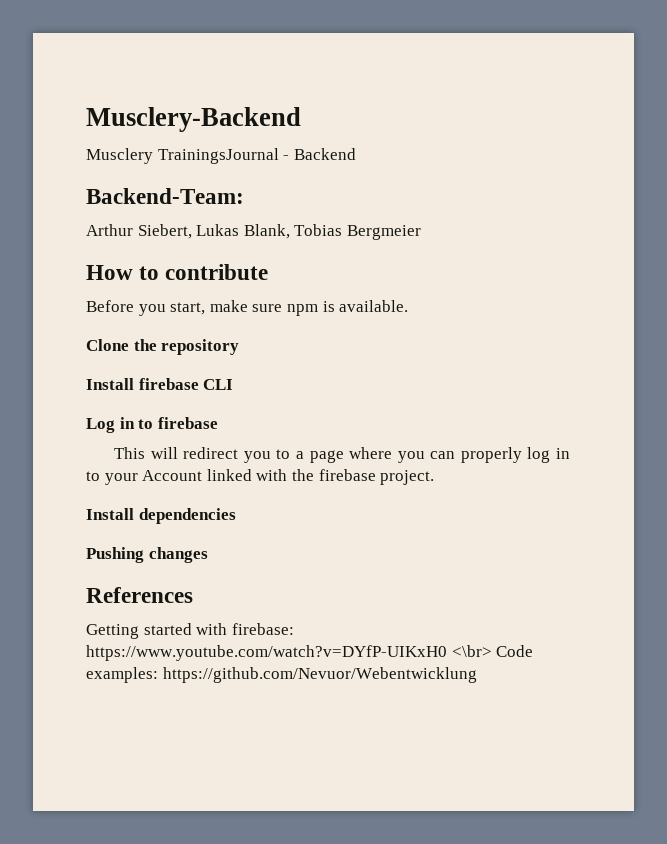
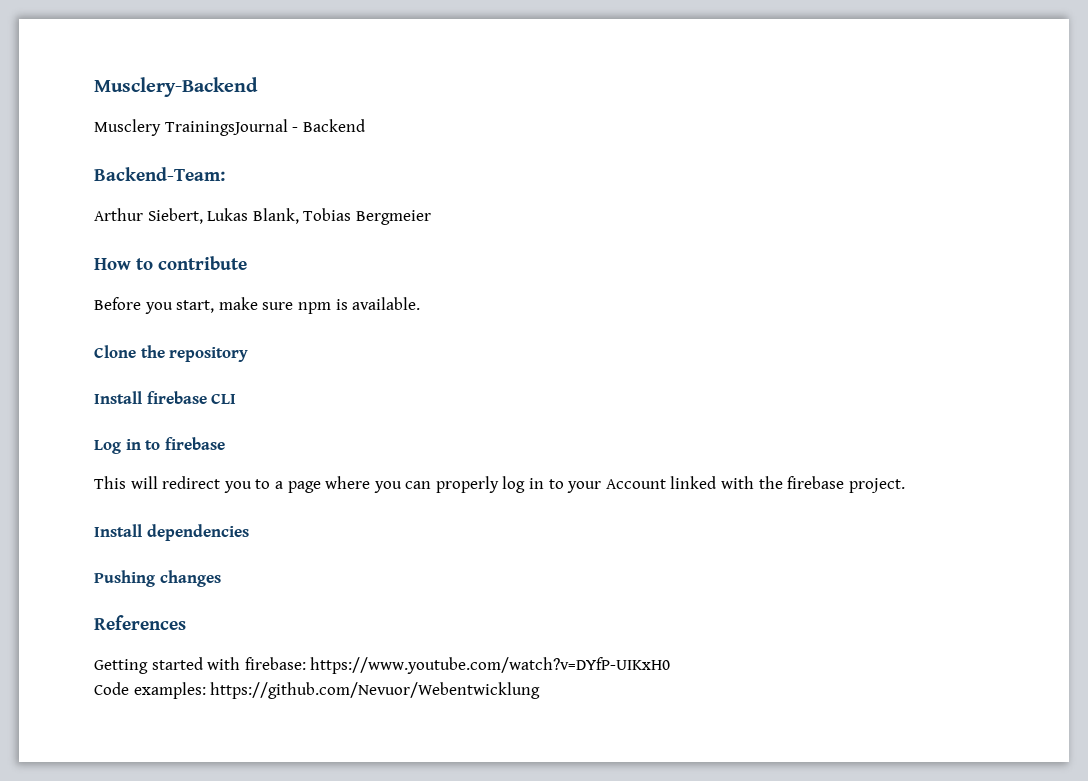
[451,645,492,657] <\br> -> (671, 665) //

